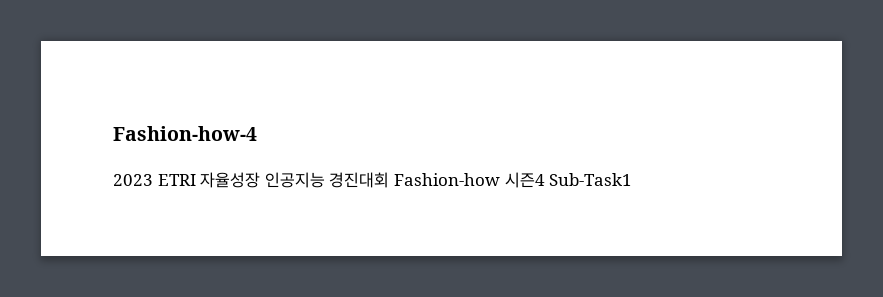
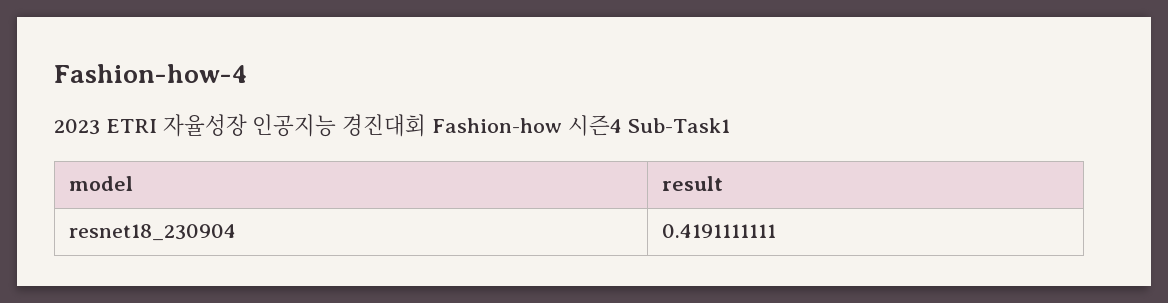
(633, 179) none -> [69,176,134,191] [662,176,724,191] [69,224,237,241] [662,224,777,238] // model | result // resnet18_230904 | 0.4191111111

